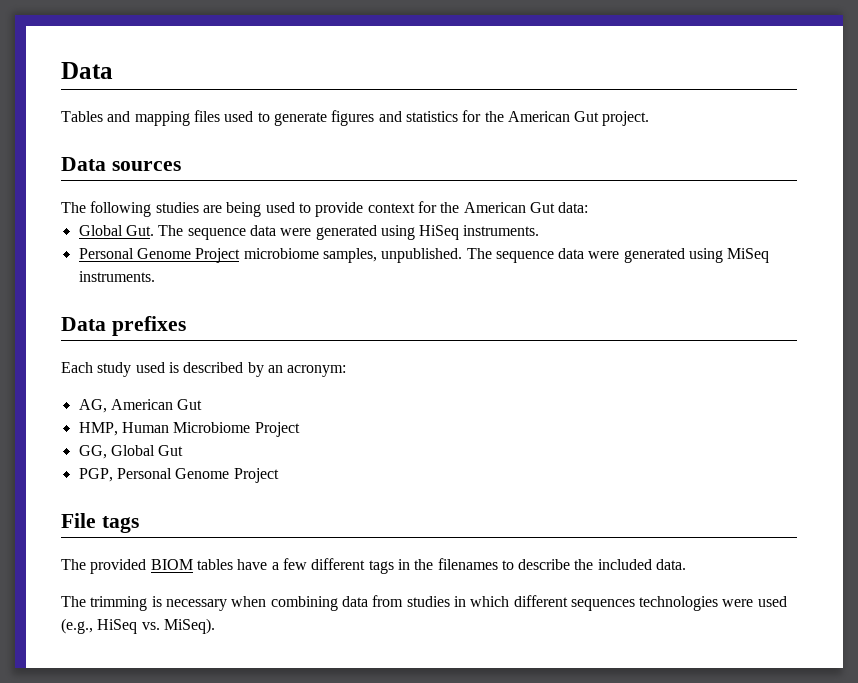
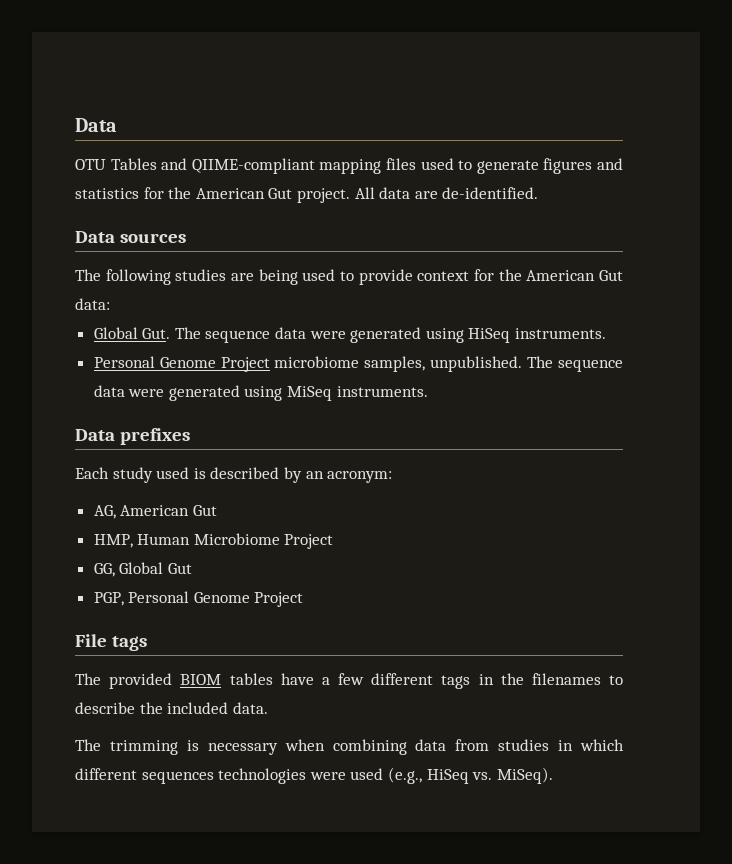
(113, 70) none -> [75,159,106,170] OTU
(131, 116) none -> [191,158,315,174] QIIME-compliant
(650, 118) none -> [354,187,539,199] All data are de-identified.

